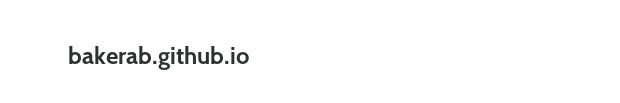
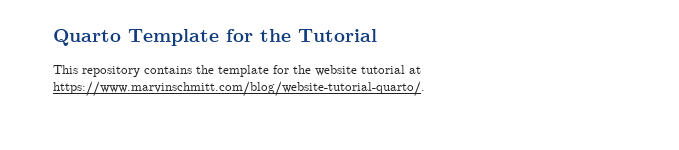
[68,46,249,70] bakerab.github.io -> [53,29,377,46] [53,65,421,77] [53,81,425,97] Quarto Template for the Tutorial // This repository contains the template for the website tutorial at https://www.marvinschmitt.com/blog/website-tutorial-quarto/.

